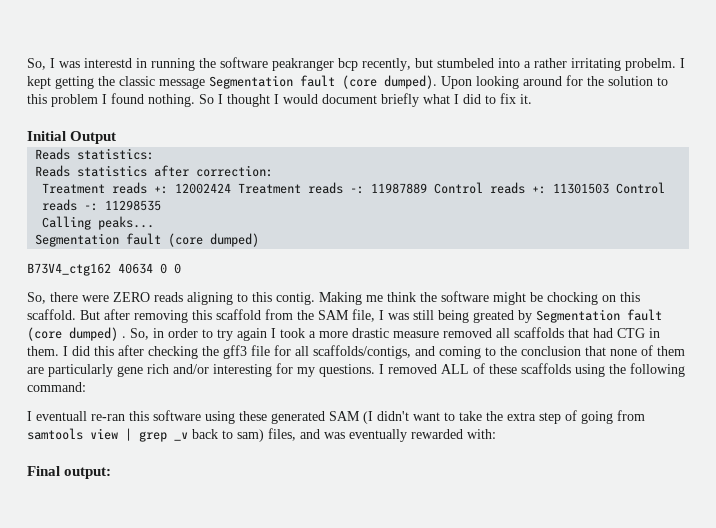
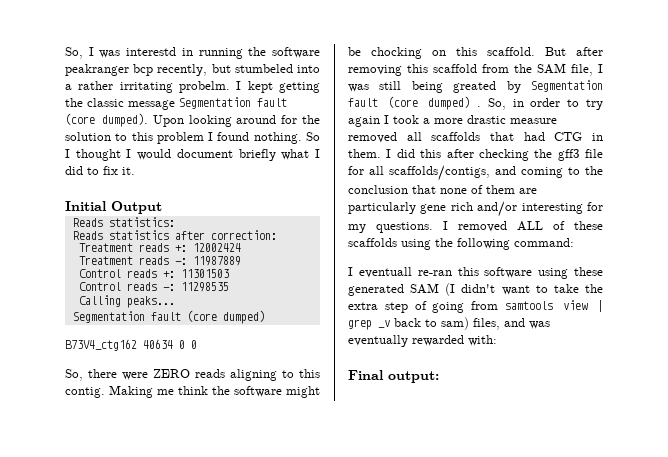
(232, 188) none -> (241, 247) //
(428, 188) none -> (241, 261) //
(610, 188) none -> (229, 273) //

